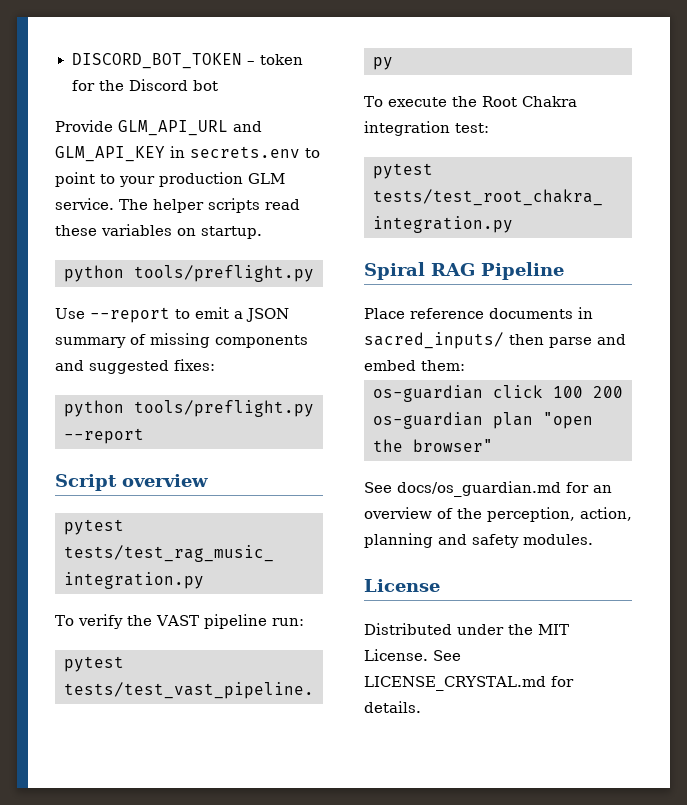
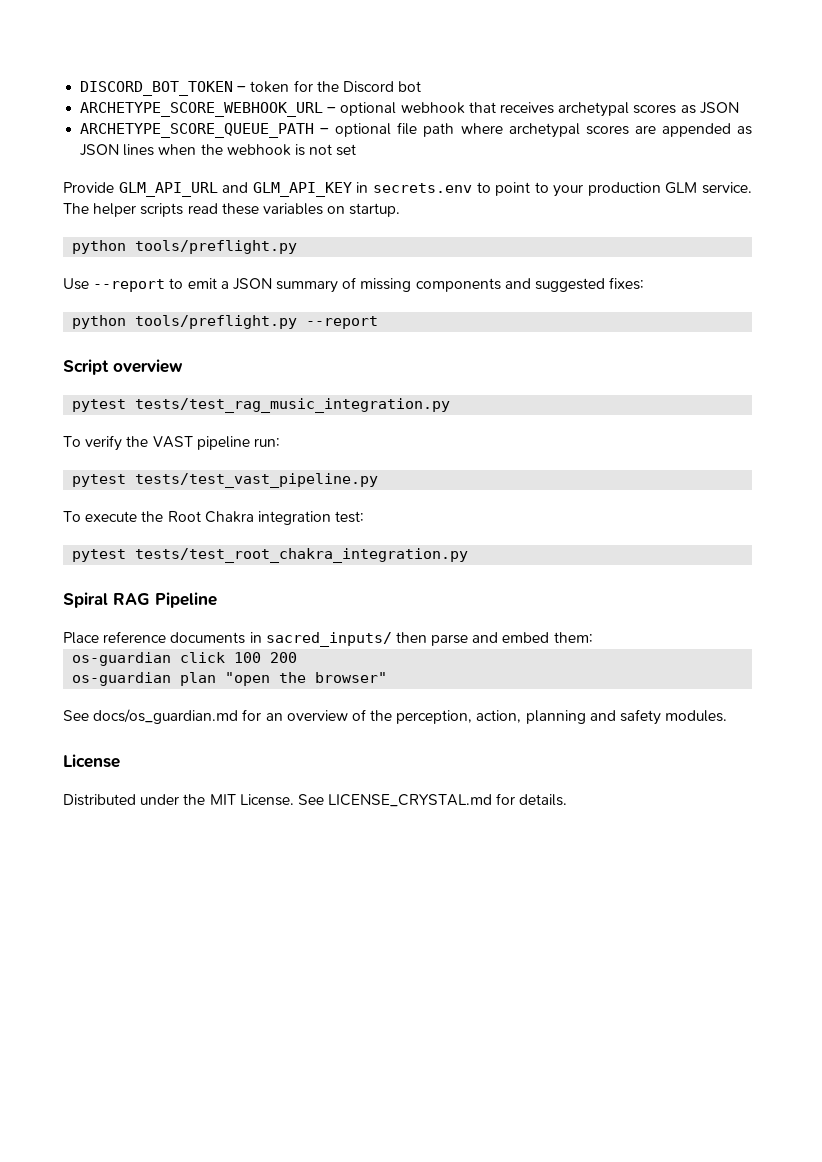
(218, 85) none -> [80,102,739,117] [80,122,753,138] [80,144,357,156] // ARCHETYPE_SCORE_WEBHOOK_URL – optional webhook that receives archetypal scores as JSON // ARCHETYPE_SCORE_QUEUE_PATH – optional file path where archetypal scores are appended as JSON lines when the webhook is not set

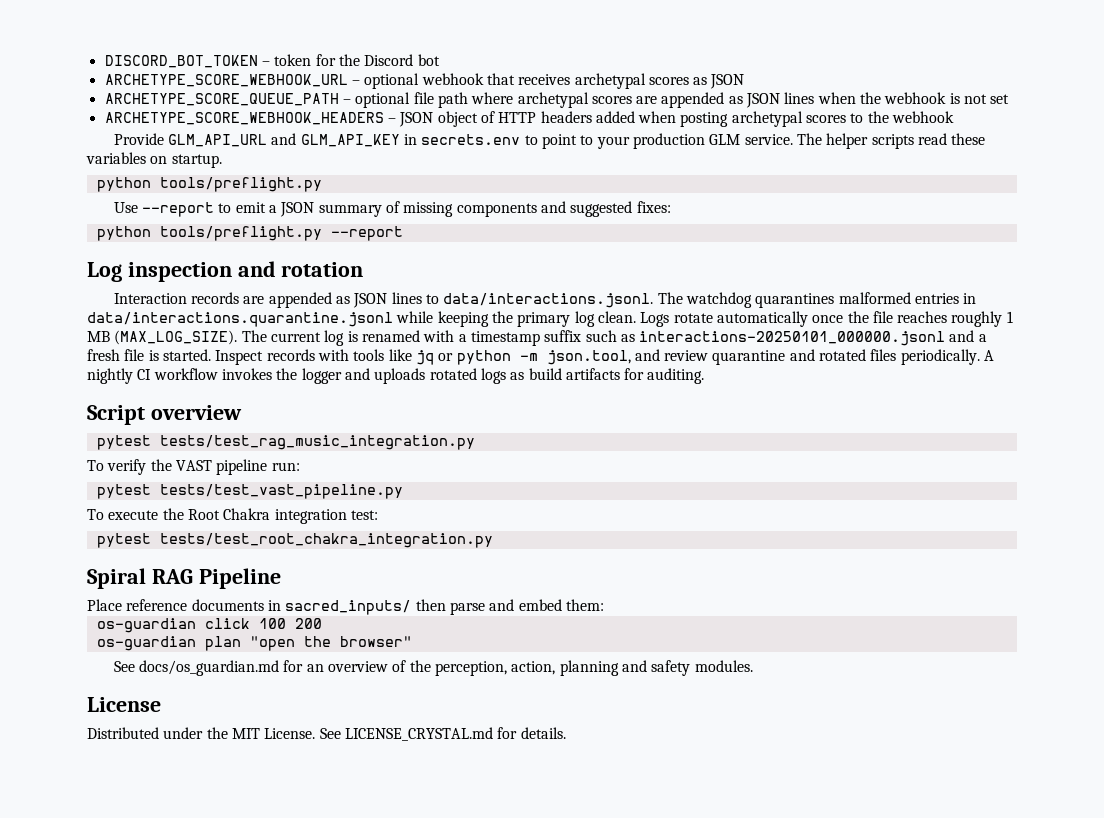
(357, 150) none -> [104,111,955,127] // ARCHETYPE_SCORE_WEBHOOK_HEADERS – JSON object of HTTP headers added when posting archetypal scores to the webhook
(379, 322) none -> [87,261,364,282] [113,292,977,308] [87,311,1013,327] [87,330,987,346] [87,349,995,365] [87,368,705,384] // Log inspection and rotation // Interaction records are appended as JSON lines to data/interactions.jsonl. The watchdog quarantines malformed entries in data/interactions.quarantine.jsonl while keeping the primary log clean. Logs rotate automatically once the file reaches roughly 1 MB (MAX_LOG_SIZE). The current log is renamed with a timestamp suffix such as interactions-20250101_000000.jsonl and a fresh file is started. Inspect records with tools like jq or python -m json.tool, and review quarantine and rotated files periodically. A nightly CI workflow invokes the logger and uploads rotated logs as build artifacts for auditing.

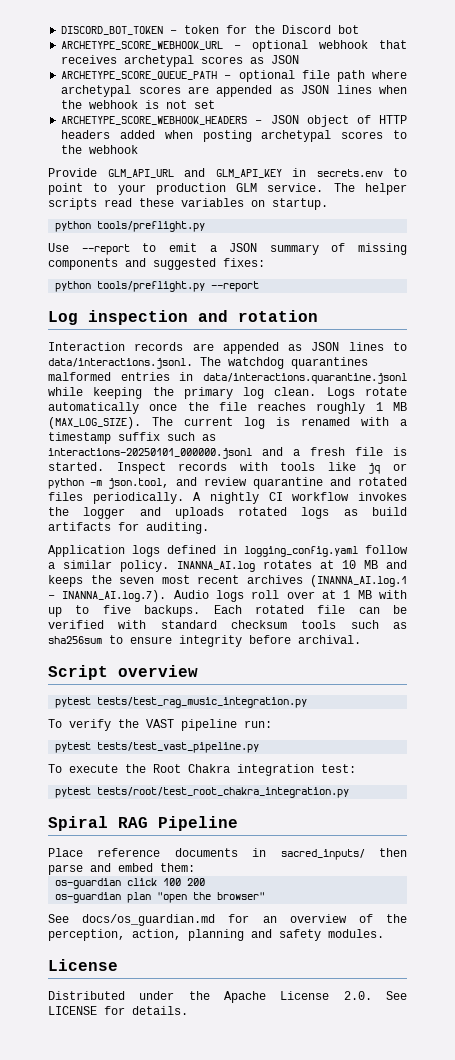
(705, 376) none -> [48,545,408,557] [48,560,407,572] [48,575,407,587] [48,590,407,602] [48,605,407,617] [48,620,407,629] [48,635,361,647] // Application logs defined in logging_config.yaml follow a similar policy. INANNA_AI.log rotates at 10 MB and keeps the seven most recent archives (INANNA_AI.log.1 – INANNA_AI.log.7). Audio logs roll over at 1 MB with up to five backups. Each rotated file can be verified with standard checksum tools such as sha256sum to ensure integrity before archival.
[159,533,493,548] tests/test_root_chakra_integration.py -> [97,787,350,798] tests/root/test_root_chakra_integration.py
[231,727,493,741] MIT License. See LICENSE_CRYSTAL.md -> [224,991,407,1003] [48,1006,97,1015] Apache License 2.0. See LICENSE

